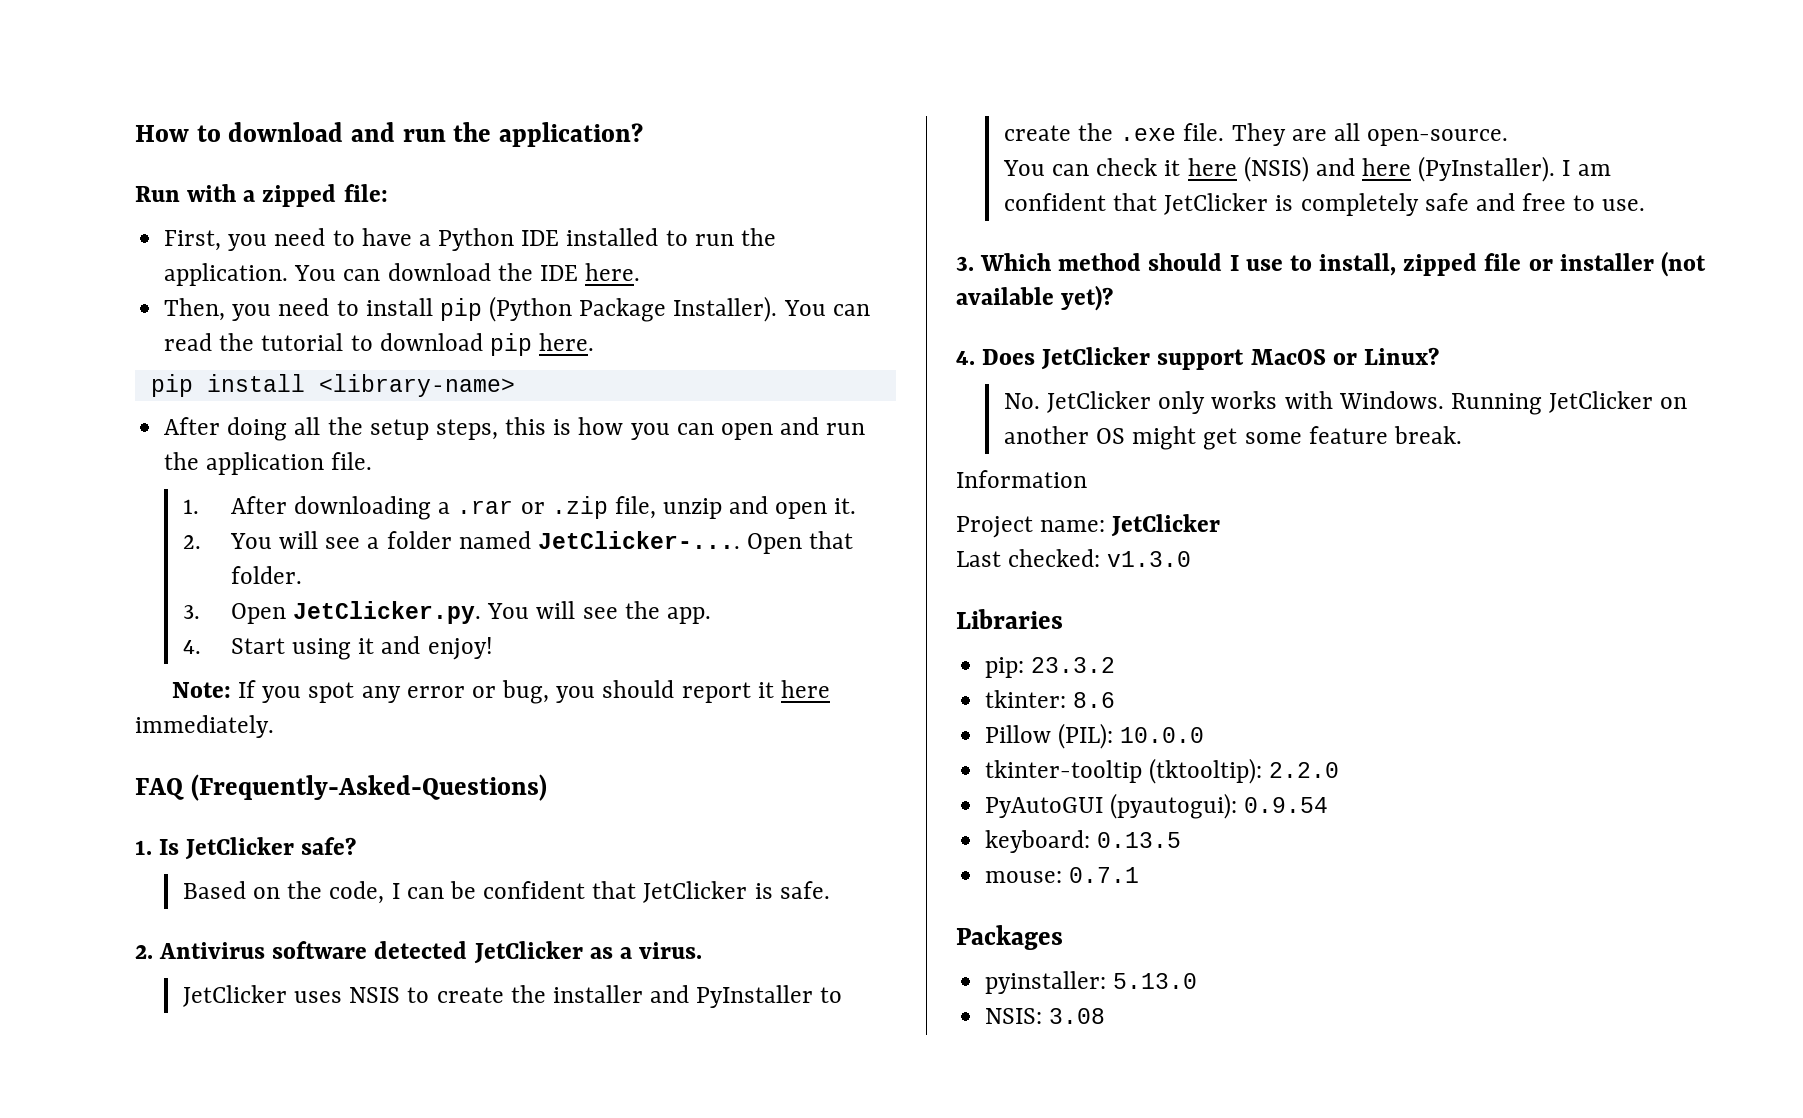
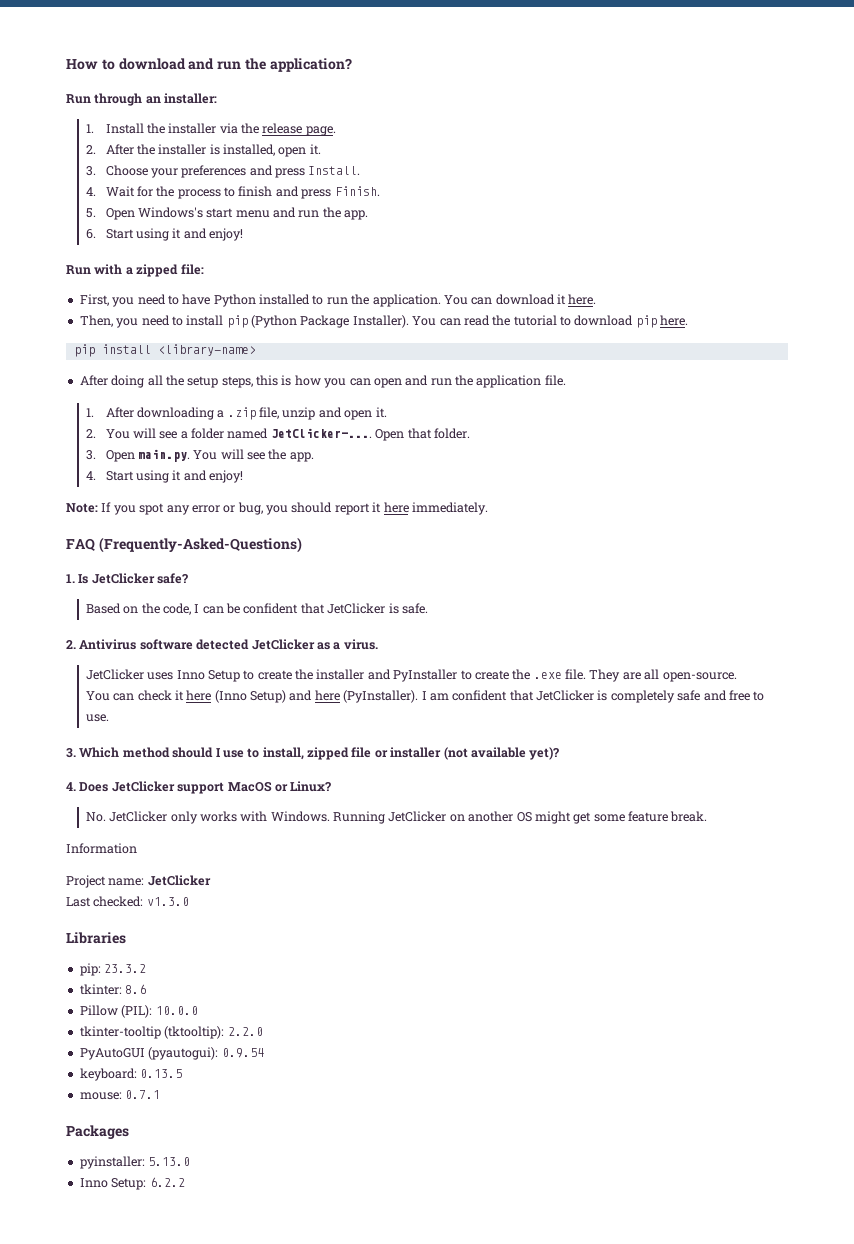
(644, 134) none -> [66,93,218,106] [85,123,336,136] [85,144,321,157] [85,165,361,178] [85,186,380,199] [85,207,369,220] [85,228,244,241] // Run through an installer: // 1. Install the installer via the release page. // 2. After the installer is installed, open it. // 3. Choose your preferences and press Install. // 4. Wait for the process to finish and press Finish. // 5. Open Windows's start menu and run the app. // 6. Start using it and enjoy!
[418,228,560,251] a Python IDE -> [213,294,256,307] Python
[497,263,578,281] the IDE -> [557,294,566,305] it
[457,500,545,514] .rar or -> (225, 414) none
[293,601,482,624] JetClicker.py. -> [137,449,190,462] main.py.
[349,987,401,1003] NSIS -> [176,670,240,682] Inno Setup
[1243,156,1309,182] (NSIS) -> [214,690,287,703] (Inno Setup)
[985,1008,1106,1024] NSIS: 3.08 -> [79,1177,185,1190] Inno Setup: 6.2.2

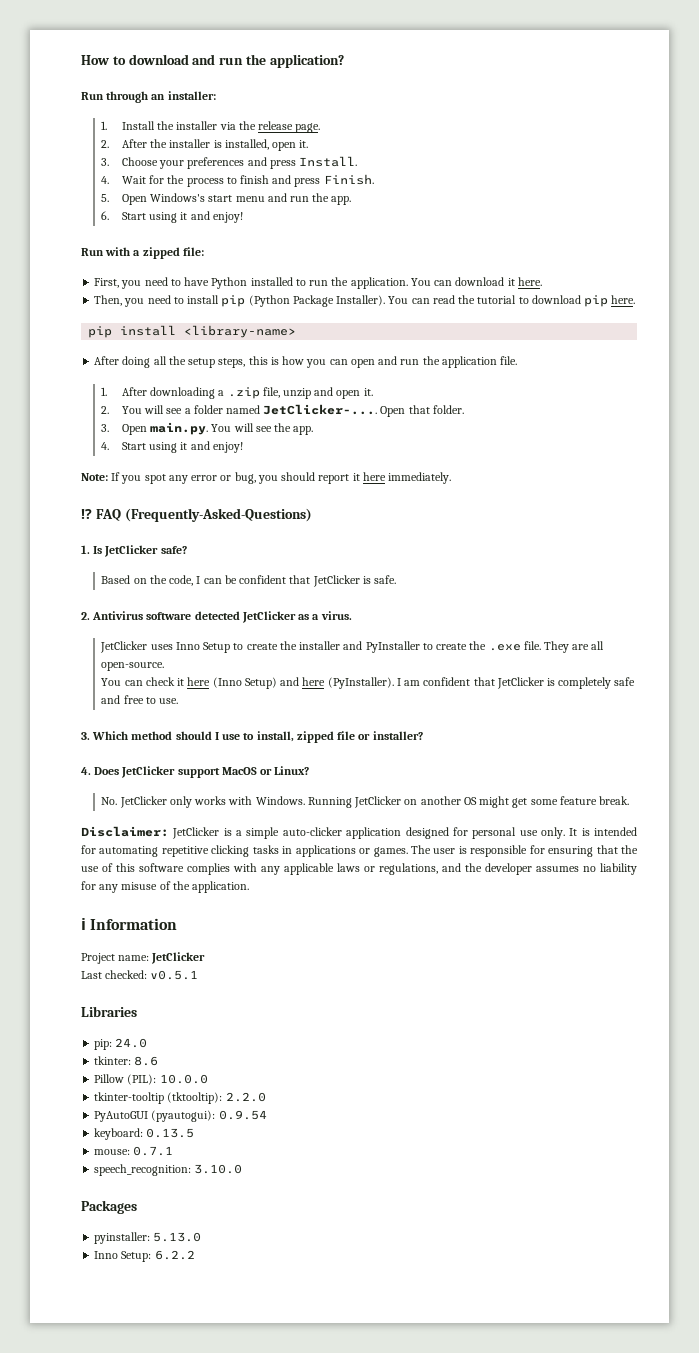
(488, 508) none -> [81,509,92,519] ⁉
[390,747,560,760] installer (not available yet)? -> [372,731,423,740] installer?
(708, 816) none -> [81,826,637,839] [81,845,638,857] [81,863,637,875] [81,881,250,893] [81,918,86,930] Disclaimer: JetClicker is a simple auto-clicker application designed for personal use only. It is intended for automating repetitive clicking tasks in applications or games. The user is responsible for ensuring that the use of this software complies with any applicable laws or regulations, and the developer assumes no liability for any misuse of the application. // ℹ
[146,897,189,906] v1.3.0 -> [150,970,199,980] v0.5.1
[104,964,147,973] 23.3.2 -> [115,1038,148,1048] 24.0
(161, 1094) none -> [94,1164,243,1176] // speech_recognition: 3.10.0

